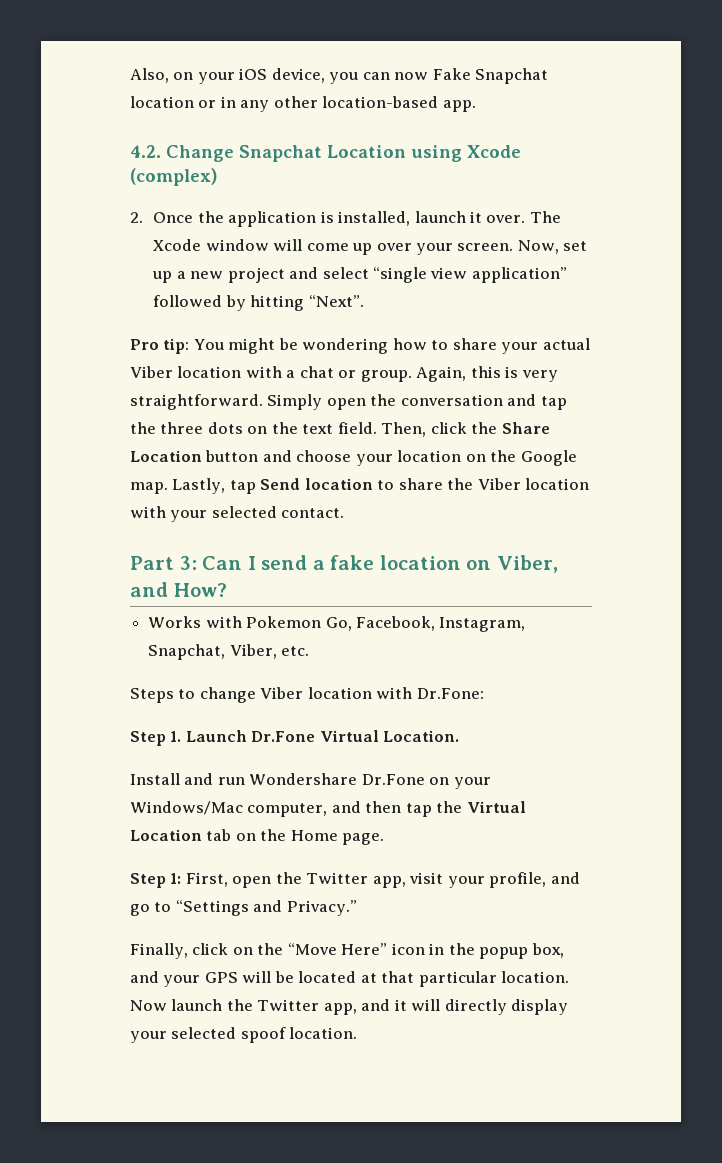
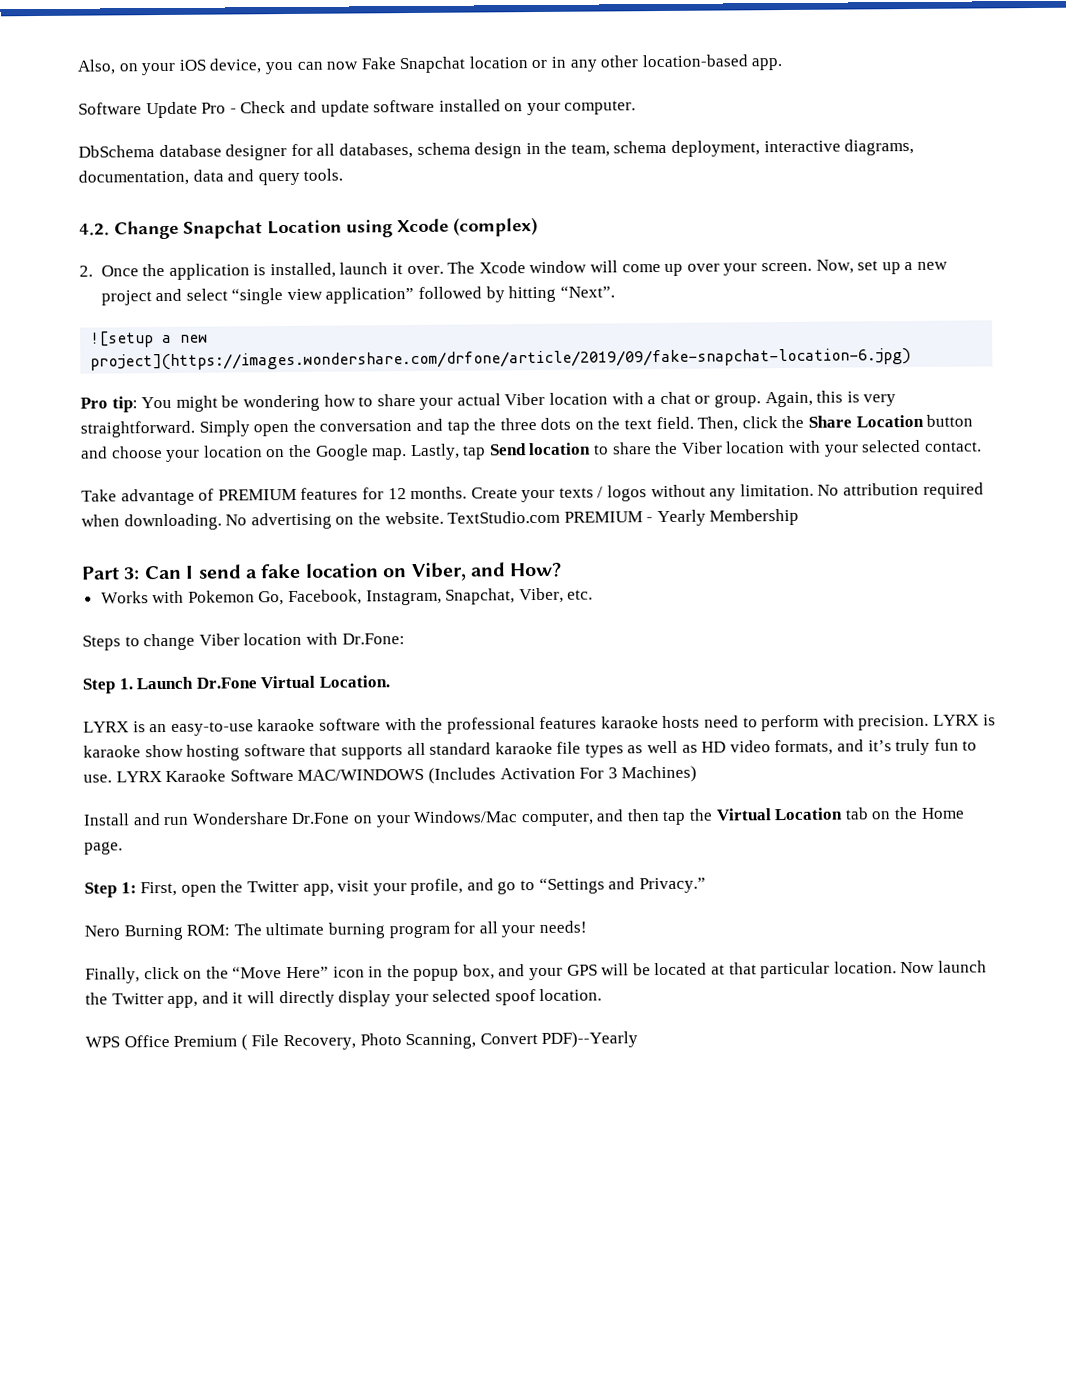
(476, 106) none -> [78,99,637,119] [78,138,915,161] [78,168,344,186] // Software Update Pro - Check and update software installed on your computer. // DbSchema database designer for all databases, schema design in the team, schema deployment, interactive diagrams, documentation, data and query tools.
(364, 301) none -> [90,331,209,348] [90,348,912,371] // ![setup a new project](https://images.wondershare.com/drfone/article/2019/09/fake-snapchat-location-6.jpg)
(345, 513) none -> [81,482,984,506] [81,508,800,531] // Take advantage of PREMIUM features for 12 months. Create your texts / logos without any limitation. No attribution required when downloading. No advertising on the website. TextStudio.com PREMIUM - Yearly Membership
(460, 736) none -> [83,714,996,736] [83,738,978,761] [83,765,698,784] // LYRX is an easy-to-use karaoke software with the professional features karaoke hosts need to perform with precision. LYRX is karaoke show hosting software that supports all standard karaoke file types as well as HD video formats, and it’s truly fun to use. LYRX Karaoke Software MAC/WINDOWS (Includes Activation For 3 Machines)
(357, 908) none -> [84,920,587,941] // Nero Burning ROM: The ultimate burning program for all your needs!
(358, 1033) none -> [85,1031,639,1051] // WPS Office Premium ( File Recovery, Photo Scanning, Convert PDF)--Yearly

